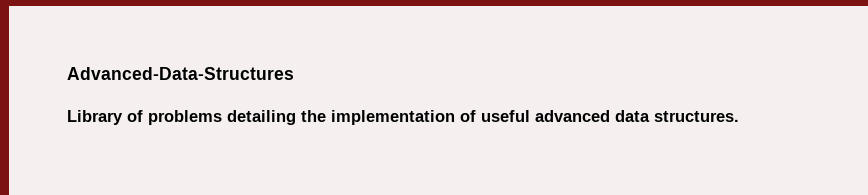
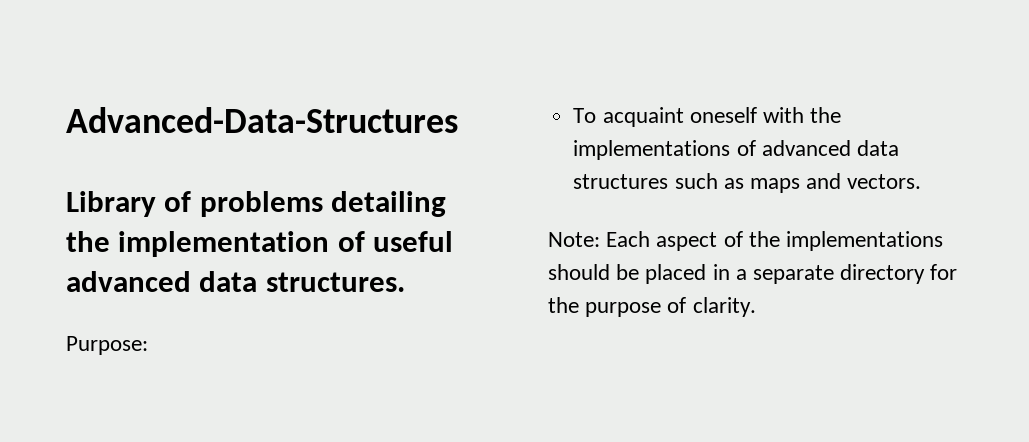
(739, 116) none -> [66,336,148,355] [573,107,842,127] [573,140,899,160] [573,173,922,193] [548,231,944,251] [548,264,958,284] [548,297,756,317] // Purpose: // To acquaint oneself with the implementations of advanced data structures such as maps and vectors. // Note: Each aspect of the implementations should be placed in a separate directory for the purpose of clarity.

